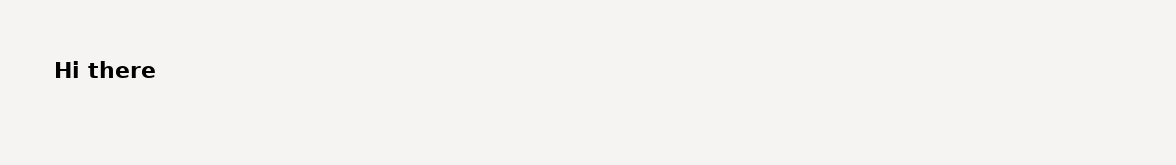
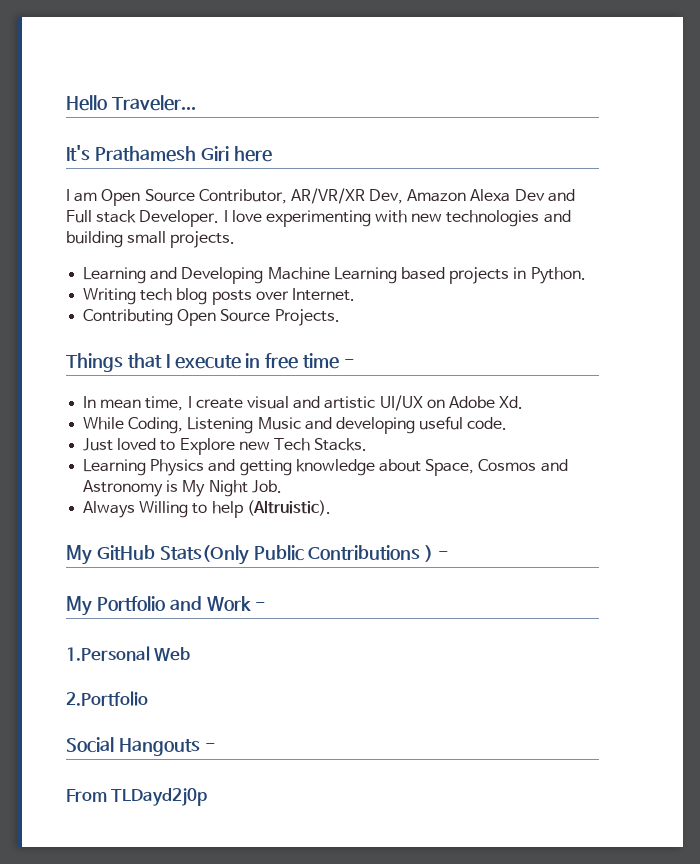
[54,61,156,78] Hi there -> [66,95,196,111] [66,145,272,162] [66,188,575,206] [66,210,571,227] [66,231,236,248] [83,267,586,284] [83,288,355,305] [83,309,340,326] [66,353,356,372] [83,395,524,411] [83,416,508,434] [83,438,368,455] [83,459,568,476] [83,480,282,497] [83,500,331,518] [66,545,450,565] [66,596,267,616] [66,646,191,661] [66,691,148,706] [66,737,216,756] [66,788,208,806] Hello Traveler... // It's Prathamesh Giri here // I am Open Source Contributor, AR/VR/XR Dev, Amazon Alexa Dev and Full stack Developer. I love experimenting with new technologies and building small projects. // Learning and Developing Machine Learning based projects in Python. // Writing tech blog posts over Internet. // Contributing Open Source Projects. // Things that I execute in free time - // In mean time, I create visual and artistic UI/UX on Adobe Xd. // While Coding, Listening Music and developing useful code. // Just loved to Explore new Tech Stacks. // Learning Physics and getting knowledge about Space, Cosmos and Astronomy is My Night Job. // Always Willing to help (Altruistic). // My GitHub Stats(Only Public Contributions ) - // My Portfolio and Work - // 1.Personal Web // 2.Portfolio // Social Hangouts - // From TLDayd2j0p

